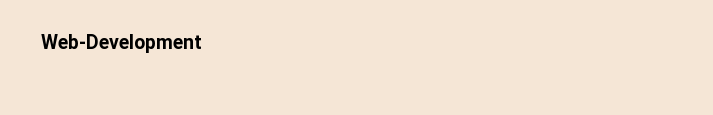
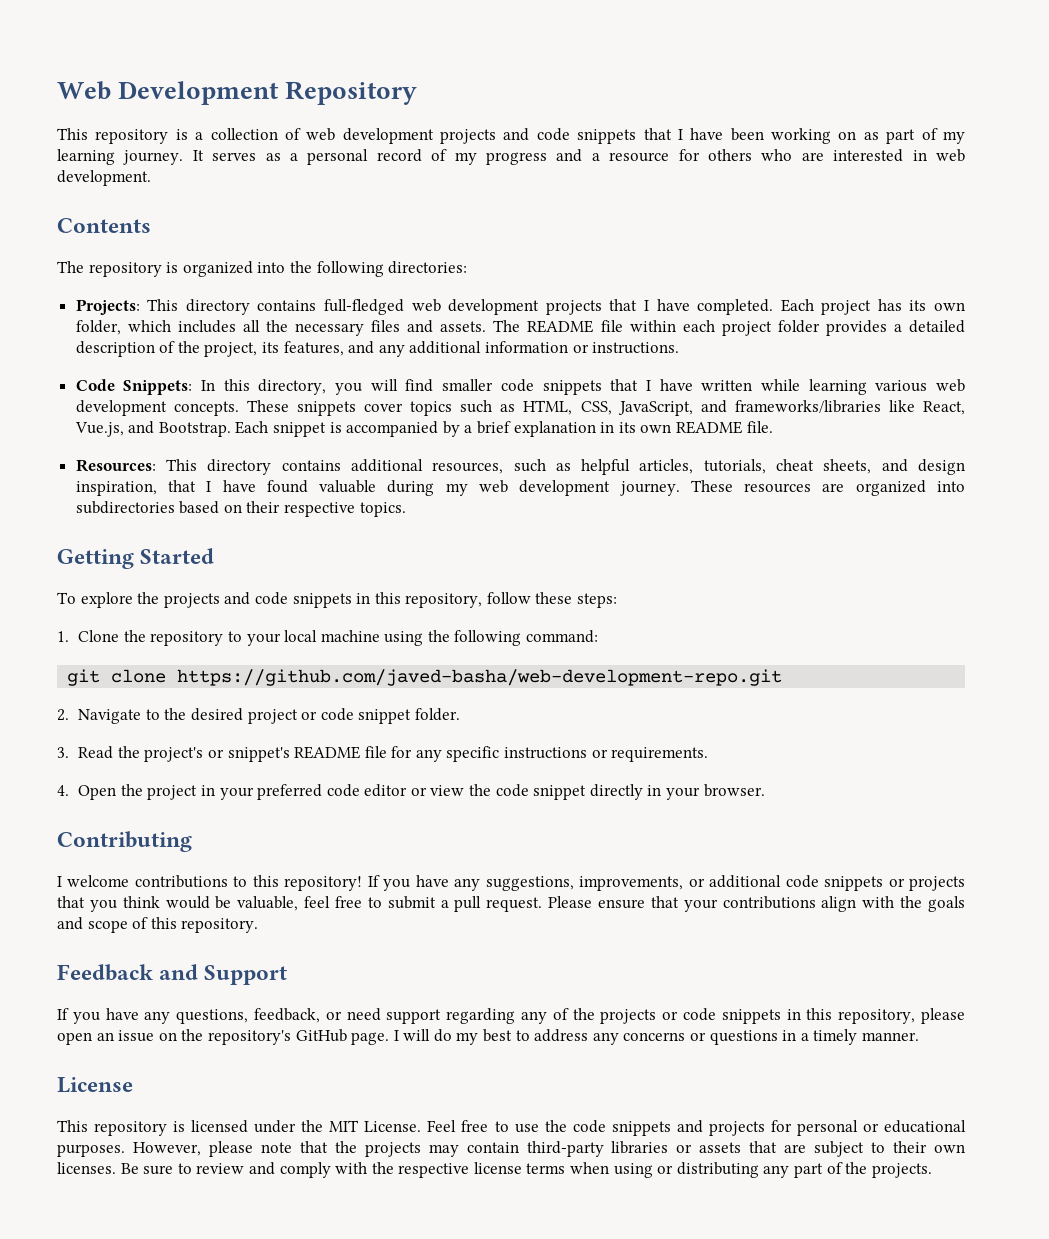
[41,34,202,53] Web-Development -> [57,81,418,105] [57,128,966,144] [57,149,965,165] [57,170,151,186] [57,218,151,233] [57,261,468,277] [75,299,965,315] [75,320,965,336] [75,341,680,357] [75,379,965,395] [75,400,966,416] [74,421,773,437] [75,459,965,475] [75,480,965,496] [75,501,406,517] [57,548,215,569] [57,592,618,608] [57,630,599,646] [67,669,783,686] [57,708,460,724] [57,746,709,762] [57,784,765,800] [57,831,192,852] [57,875,965,891] [57,896,966,912] [57,917,259,933] [57,964,288,985] [57,1008,965,1024] [57,1029,919,1045] [57,1077,133,1093] [57,1120,966,1136] [57,1141,966,1157] [57,1162,932,1178] Web Development Repository // This repository is a collection of web development projects and code snippets that I have been working on as part of my learning journey. It serves as a personal record of my progress and a resource for others who are interested in web development. // Contents // The repository is organized into the following directories: // Projects: This directory contains full-fledged web development projects that I have completed. Each project has its own folder, which includes all the necessary files and assets. The README file within each project folder provides a detailed description of the project, its features, and any additional information or instructions. // Code Snippets: In this directory, you will find smaller code snippets that I have written while learning various web development concepts. These snippets cover topics such as HTML, CSS, JavaScript, and frameworks/libraries like React, Vue.js, and Bootstrap. Each snippet is accompanied by a brief explanation in its own README file. // Resources: This directory contains additional resources, such as helpful articles, tutorials, cheat sheets, and design inspiration, that I have found valuable during my web development journey. These resources are organized into subdirectories based on their respective topics. // Getting Started // To explore the projects and code snippets in this repository, follow these steps: // 1. Clone the repository to your local machine using the following command: // git clone https://github.com/javed-basha/web-development-repo.git // 2. Navigate to the desired project or code snippet folder. // 3. Read the project's or snippet's README file for any specific instructions or requirements. // 4. Open the project in your preferred code editor or view the code snippet directly in your browser. // Contributing // I welcome contributions to this repository! If you have any suggestions, improvements, or additional code snippets or projects that you think would be valuable, feel free to submit a pull request. Please ensure that your contributions align with the goals and scope of this repository. // Feedback and Support // If you have any questions, feedback, or need support regarding any of the projects or code snippets in this repository, please open an issue on the repository's GitHub page. I will do my best to address any concerns or questions in a timely manner. // License // This repository is licensed under the MIT License. Feel free to use the code snippets and projects for personal or educational purposes. However, please note that the projects may contain third-party libraries or assets that are subject to their own licenses. Be sure to review and comply with the respective license terms when using or distributing any part of the projects.

